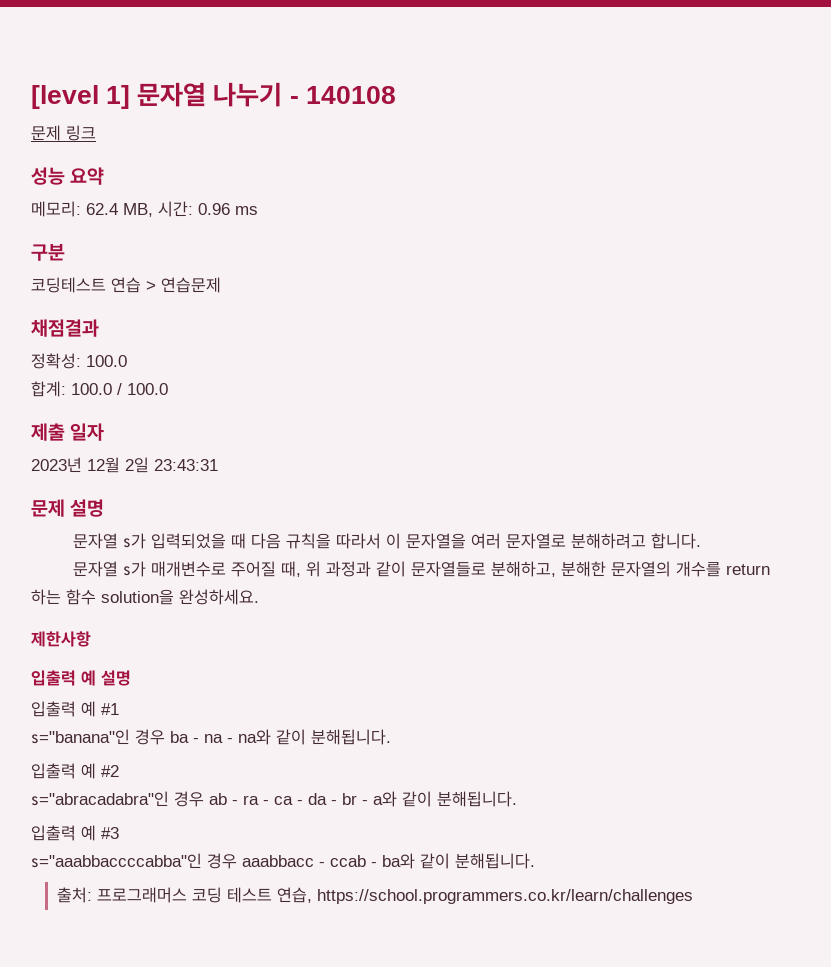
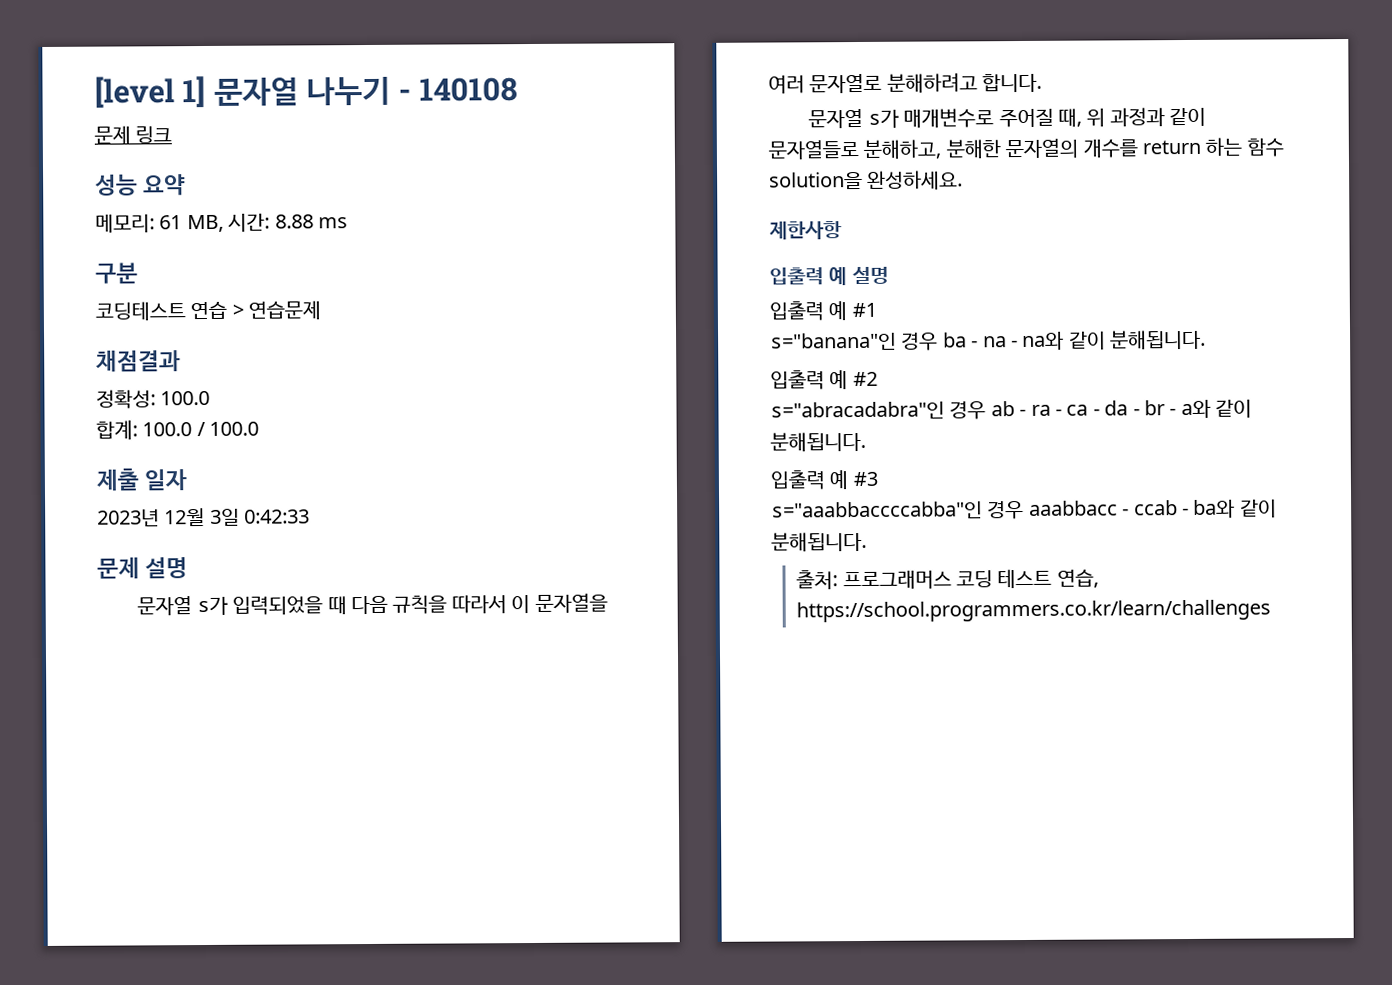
[86,203,118,215] 62.4 -> [159,215,183,230] 61
[198,203,230,215] 0.96 -> [274,214,314,229] 8.88
[125,457,218,473] 2일 23:43:31 -> [209,508,311,526] 3일 0:42:33

